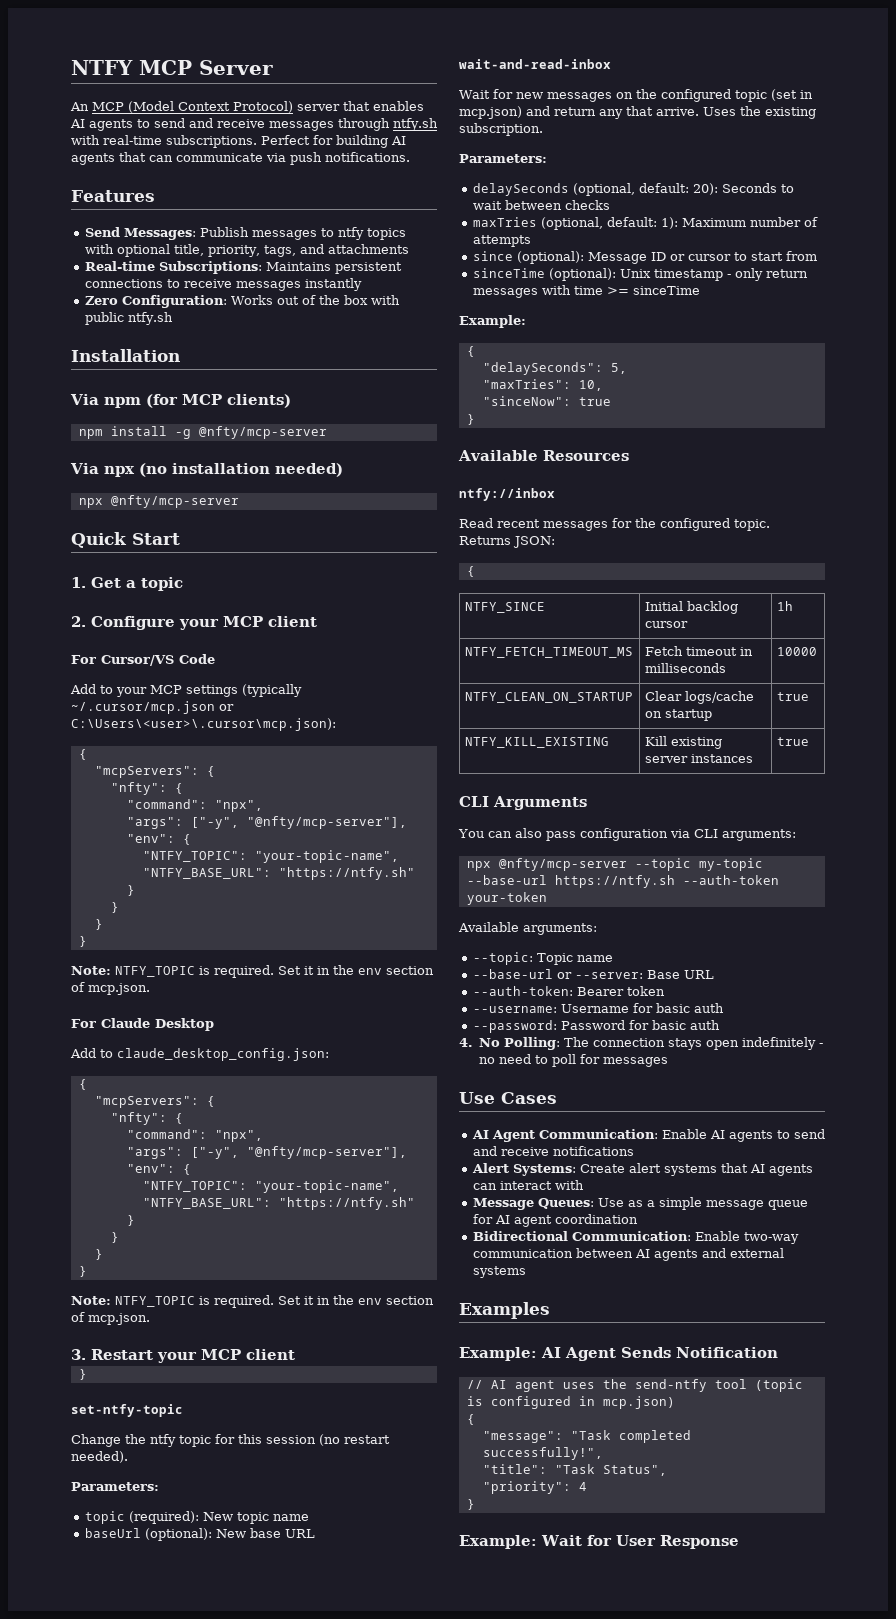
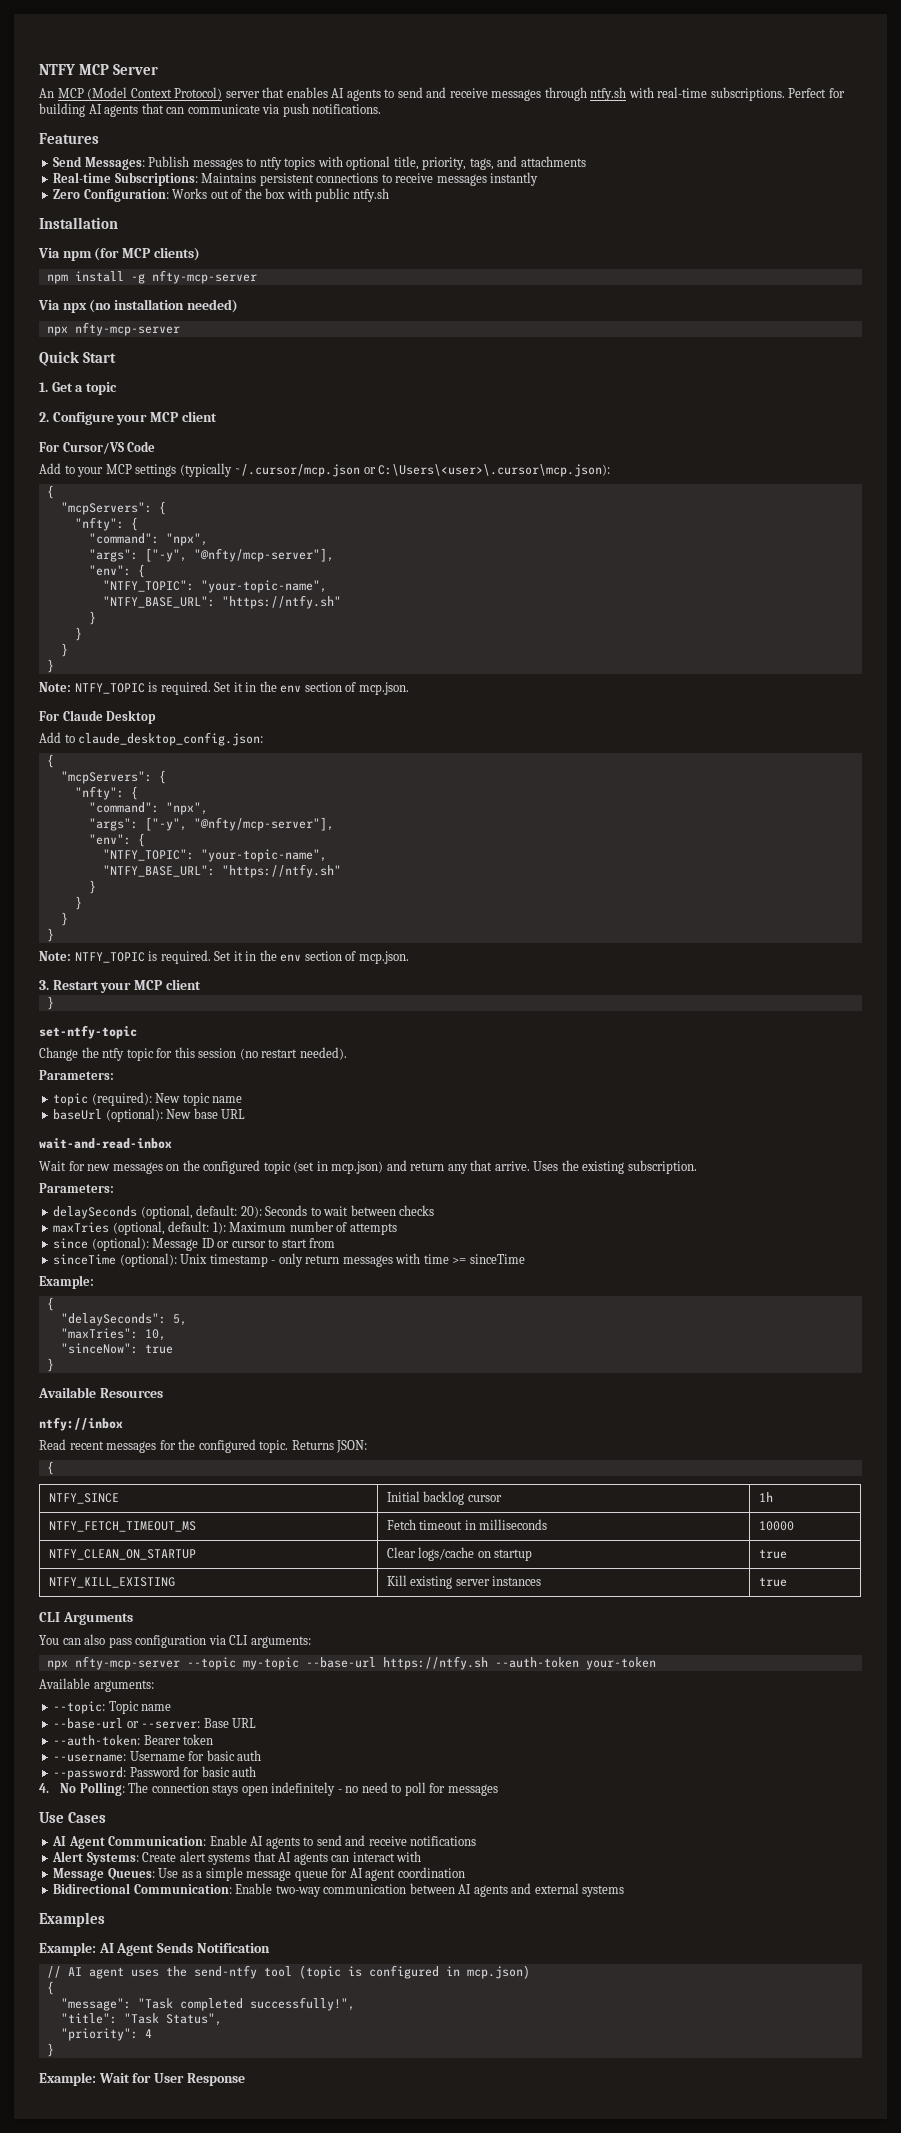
[198,426,327,439] @nfty/mcp-server -> [151,270,257,284] nfty-mcp-server
[110,495,239,508] @nfty/mcp-server -> [74,322,180,336] nfty-mcp-server
[498,858,627,871] @nfty/mcp-server -> [74,1656,180,1670] nfty-mcp-server

